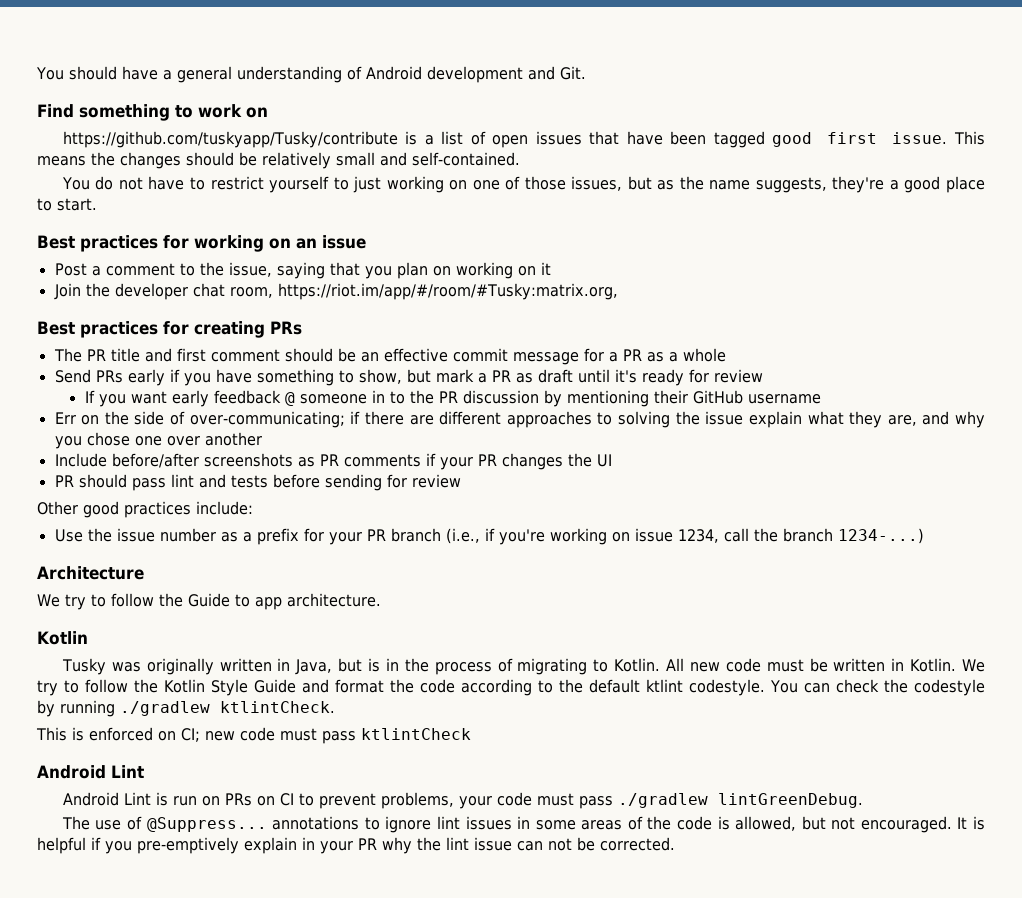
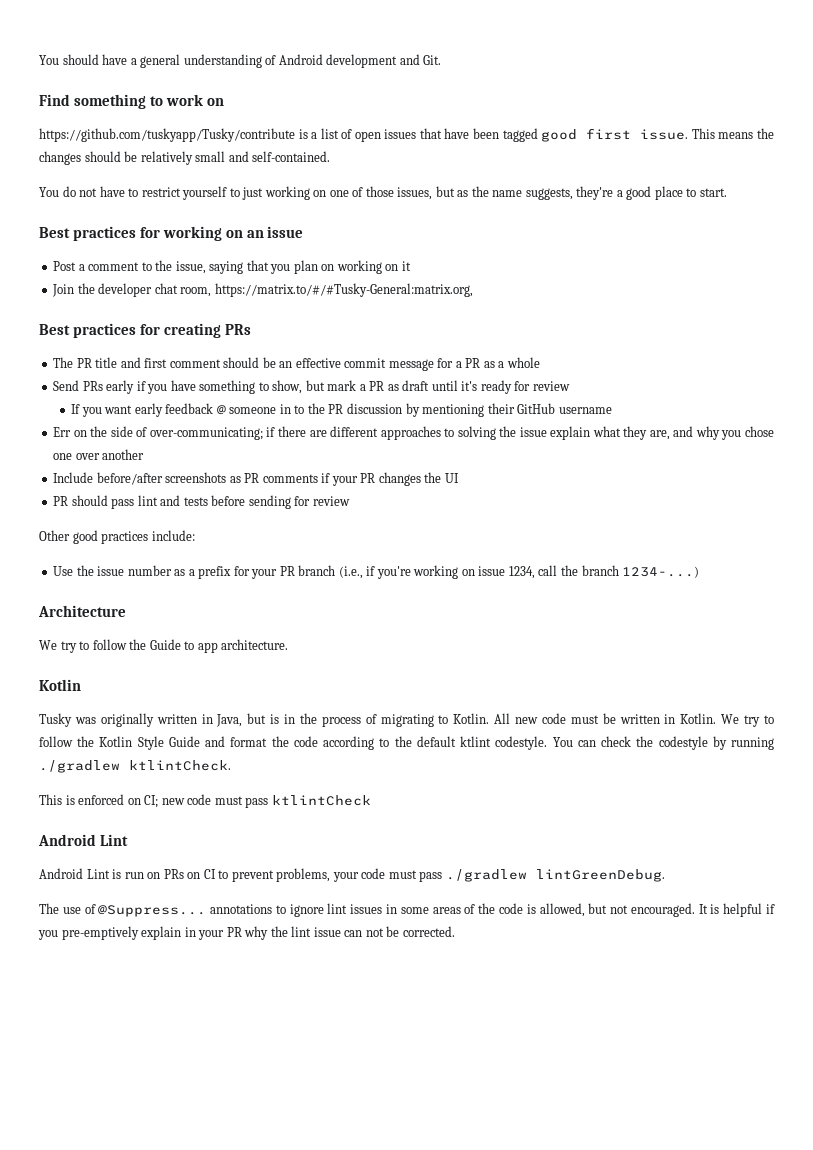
[277,283,618,300] https://riot.im/app/#/room/#Tusky:matrix.org, -> [214,283,473,297] https://matrix.to/#/#Tusky-General:matrix.org,

